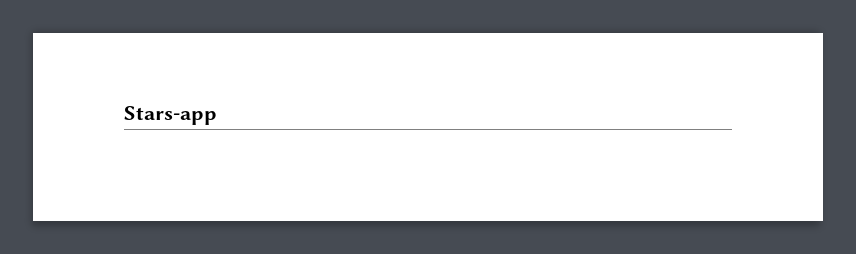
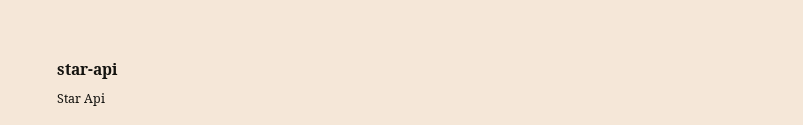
[124,106,217,125] Stars-app -> [57,63,118,79] [57,93,106,106] star-api // Star Api

